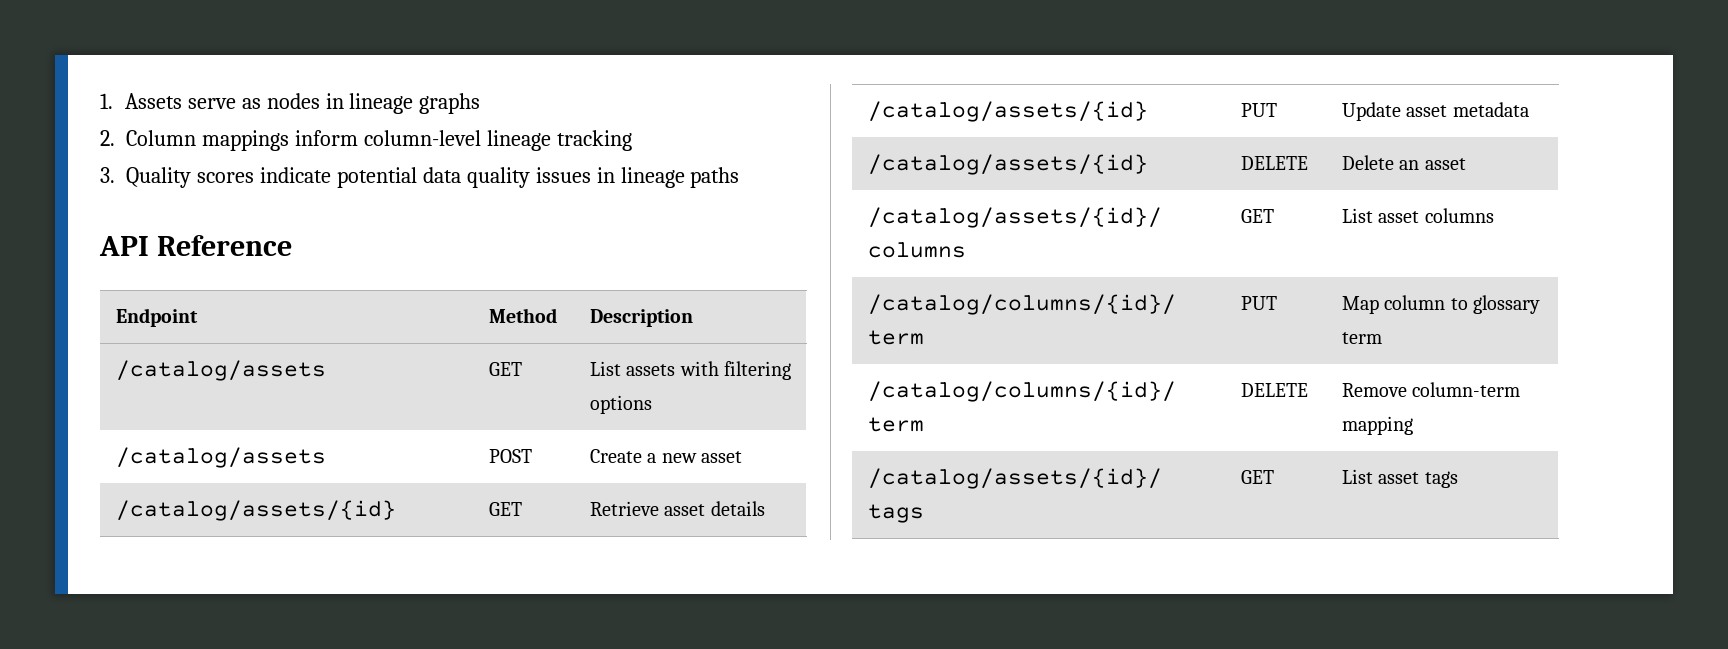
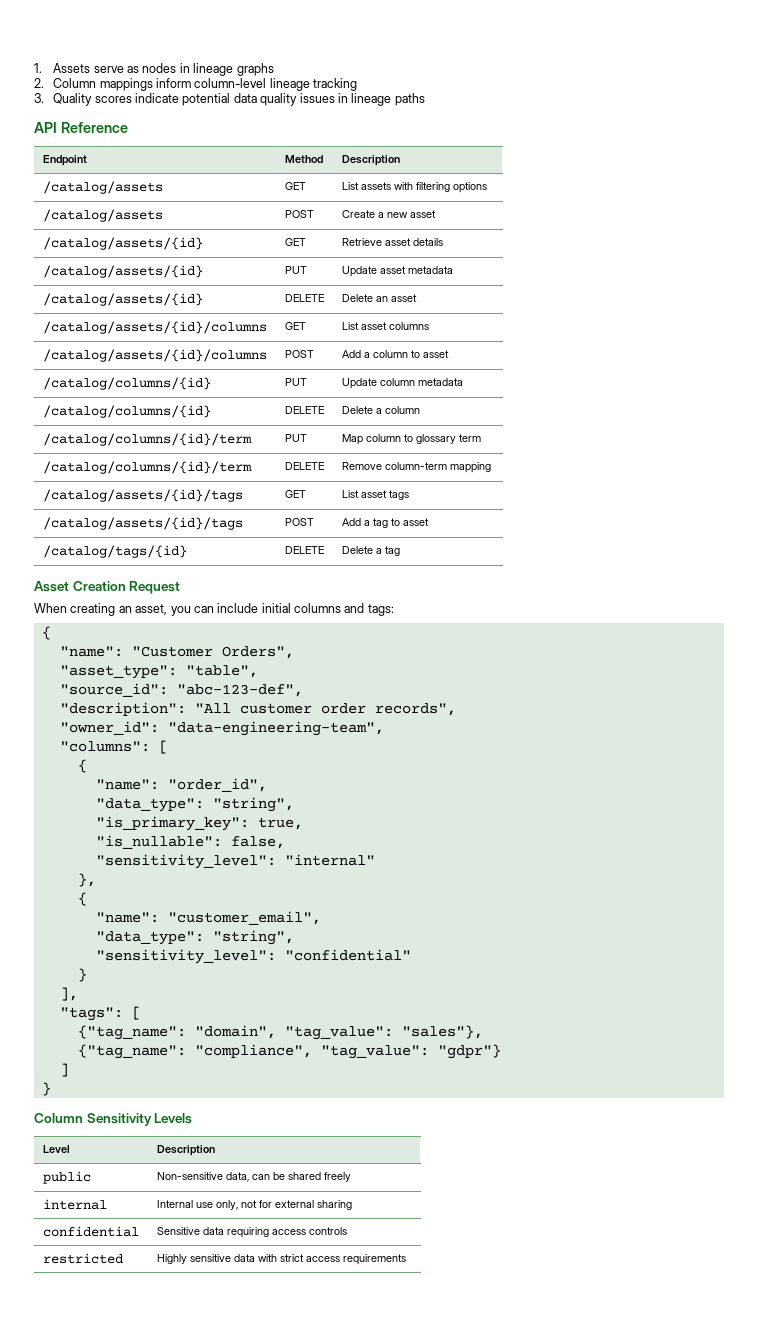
(1494, 215) none -> [42,349,267,362] [284,350,314,358] [341,350,449,358] [42,377,211,390] [284,378,307,386] [341,378,463,389] [42,405,211,418] [284,406,324,414] [341,406,420,414] // /catalog/assets/{id}/columns | POST | Add a column to asset // /catalog/columns/{id} | PUT | Update column metadata // /catalog/columns/{id} | DELETE | Delete a column
(1458, 479) none -> [42,517,243,530] [284,518,314,526] [341,518,429,528] [42,545,187,558] [284,546,324,554] [341,546,400,556] [34,581,181,594] [34,603,394,616] [41,626,51,640] [59,646,294,659] [59,665,258,679] [59,683,303,697] [59,702,456,716] [59,721,384,736] [59,740,168,754] [77,759,87,773] [95,778,267,792] [95,797,294,812] [95,816,303,831] [95,835,285,849] [95,854,375,869] [77,873,96,887] [77,892,87,906] [95,911,321,925] [95,930,294,945] [95,949,411,964] [77,968,87,982] [59,987,78,1001] [59,1006,141,1021] [77,1025,483,1040] [77,1044,501,1059] [59,1063,69,1077] [41,1082,51,1096] [34,1113,193,1126] [42,1145,70,1153] [156,1145,215,1156] [42,1171,91,1184] [156,1172,351,1182] [42,1199,107,1210] [156,1200,352,1210] [42,1226,139,1237] [156,1227,347,1238] [42,1253,123,1264] [156,1254,406,1265] // /catalog/assets/{id}/tags | POST | Add a tag to asset // /catalog/tags/{id} | DELETE | Delete a tag // Asset Creation Request // When creating an asset, you can include initial columns and tags: // { // "name": "Customer Orders", // "asset_type": "table", // "source_id": "abc-123-def", // "description": "All customer order records", // "owner_id": "data-engineering-team", // "columns": [ // { // "name": "order_id", // "data_type": "string", // "is_primary_key": true, // "is_nullable": false, // "sensitivity_level": "internal" // }, // { // "name": "customer_email", // "data_type": "string", // "sensitivity_level": "confidential" // } // ], // "tags": [ // {"tag_name": "domain", "tag_value": "sales"}, // {"tag_name": "compliance", "tag_value": "gdpr"} // ] // } // Column Sensitivity Levels // Level | Description // public | Non-sensitive data, can be shared freely // internal | Internal use only, not for external sharing // confidential | Sensitive data requiring access controls // restricted | Highly sensitive data with strict access requirements

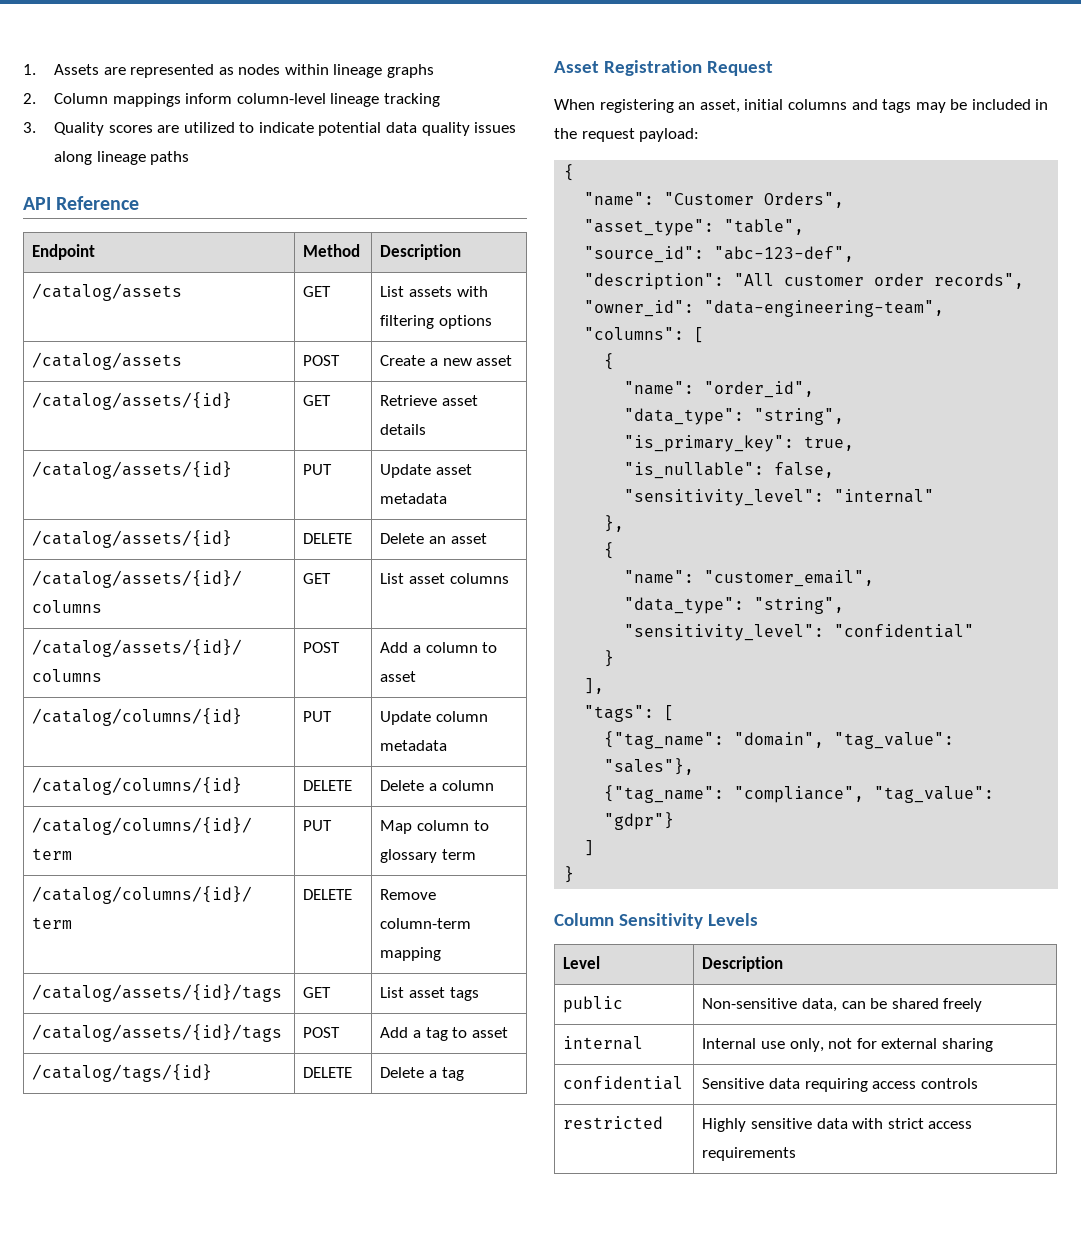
[93,66,124,73] serve -> [103,64,215,78] are represented
[179,63,190,73] in -> [284,64,329,75] within
(132, 99) none -> [157,122,255,133] are utilized to
[337,93,348,103] in -> [53,151,92,165] along
[72,581,126,591] Creation -> [603,60,702,76] Registration
[70,603,116,616] creating -> [599,99,674,113] registering
[170,603,394,616] you can include initial columns and tags: -> [744,99,1049,113] [554,128,700,142] initial columns and tags may be included in the request payload:

